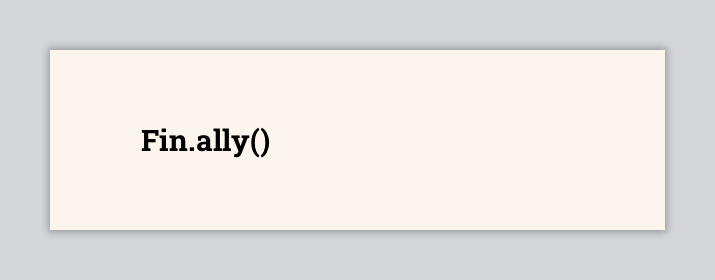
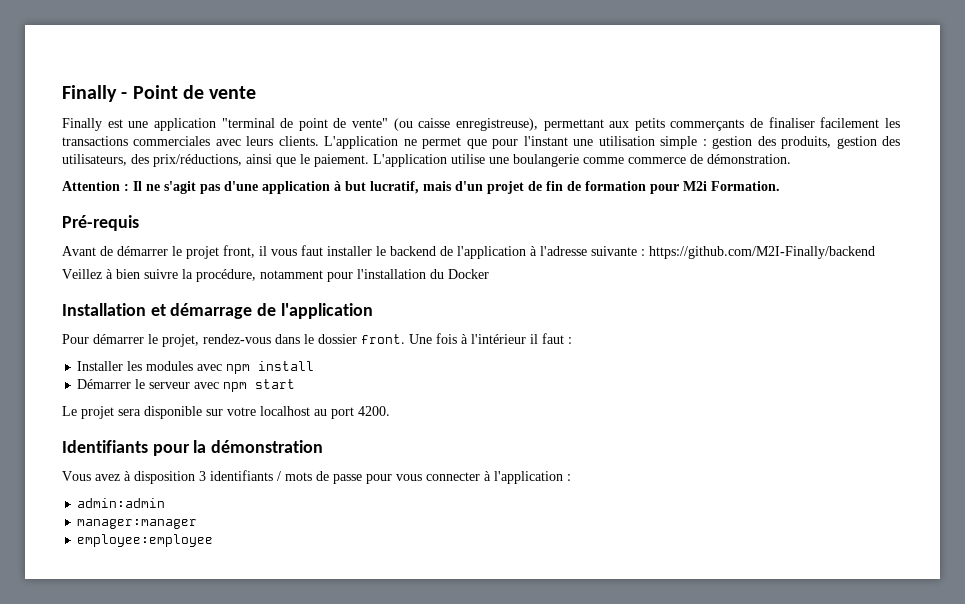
[141,127,270,158] Fin.ally() -> [62,85,257,102] [62,117,901,131] [62,136,901,149] [62,154,791,167] [62,181,780,194] [62,215,139,231] [62,245,875,259] [62,269,489,282] [62,303,373,319] [62,333,572,347] [77,361,315,374] [77,379,296,392] [62,406,390,419] [62,440,324,456] [62,470,571,484] [77,498,166,508] [77,519,198,529] [77,534,214,547] Finally - Point de vente // Finally est une application "terminal de point de vente" (ou caisse enregistreuse), permettant aux petits commerçants de finaliser facilement les transactions commerciales avec leurs clients. L'application ne permet que pour l'instant une utilisation simple : gestion des produits, gestion des utilisateurs, des prix/réductions, ainsi que le paiement. L'application utilise une boulangerie comme commerce de démonstration. // Attention : Il ne s'agit pas d'une application à but lucratif, mais d'un projet de fin de formation pour M2i Formation. // Pré-requis // Avant de démarrer le projet front, il vous faut installer le backend de l'application à l'adresse suivante : https://github.com/M2I-Finally/backend // Veillez à bien suivre la procédure, notamment pour l'installation du Docker // Installation et démarrage de l'application // Pour démarrer le projet, rendez-vous dans le dossier front. Une fois à l'intérieur il faut : // Installer les modules avec npm install // Démarrer le serveur avec npm start // Le projet sera disponible sur votre localhost au port 4200. // Identifiants pour la démonstration // Vous avez à disposition 3 identifiants / mots de passe pour vous connecter à l'application : // admin:admin // manager:manager // employee:employee

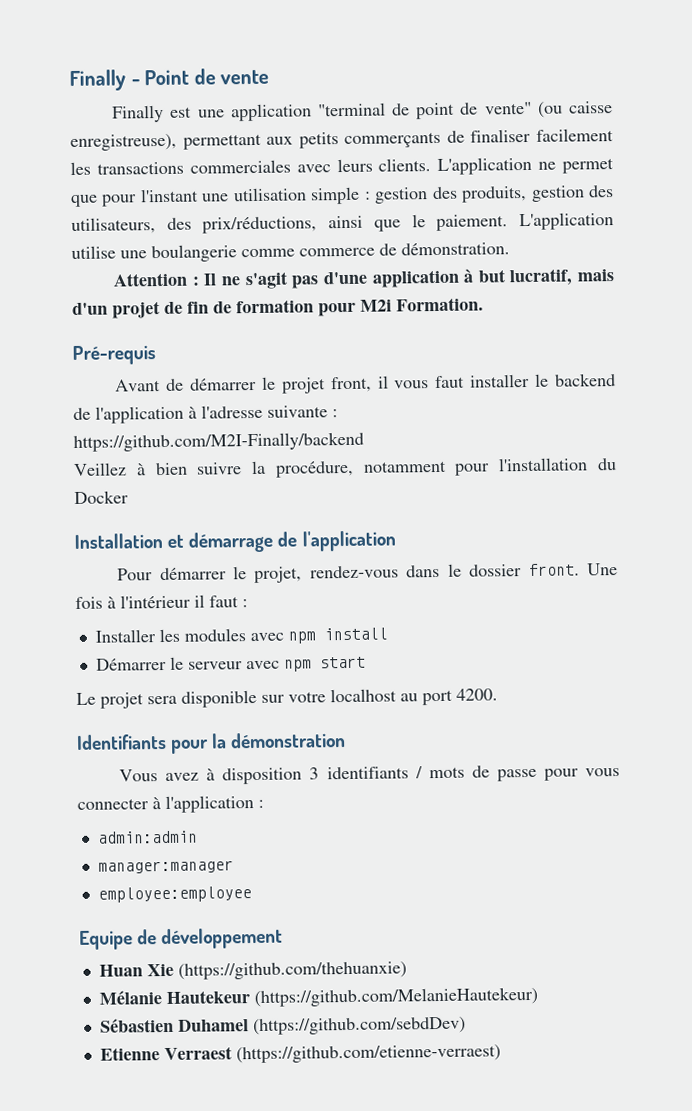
(214, 540) none -> [79,927,284,950] [98,961,407,980] [98,986,538,1008] [99,1016,466,1036] [99,1044,501,1064] // Equipe de développement // Huan Xie (https://github.com/thehuanxie) // Mélanie Hautekeur (https://github.com/MelanieHautekeur) // Sébastien Duhamel (https://github.com/sebdDev) // Etienne Verraest (https://github.com/etienne-verraest)

